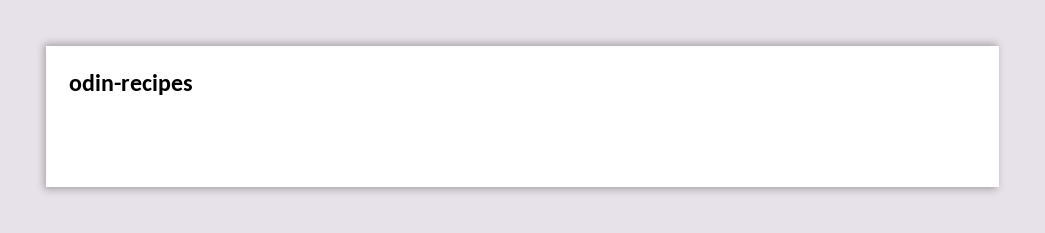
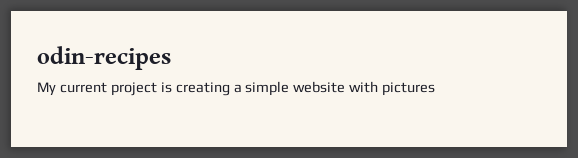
(193, 84) none -> [37,81,436,96] // My current project is creating a simple website with pictures

